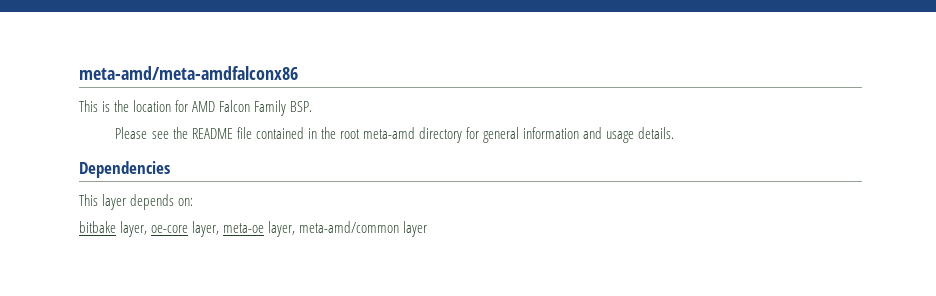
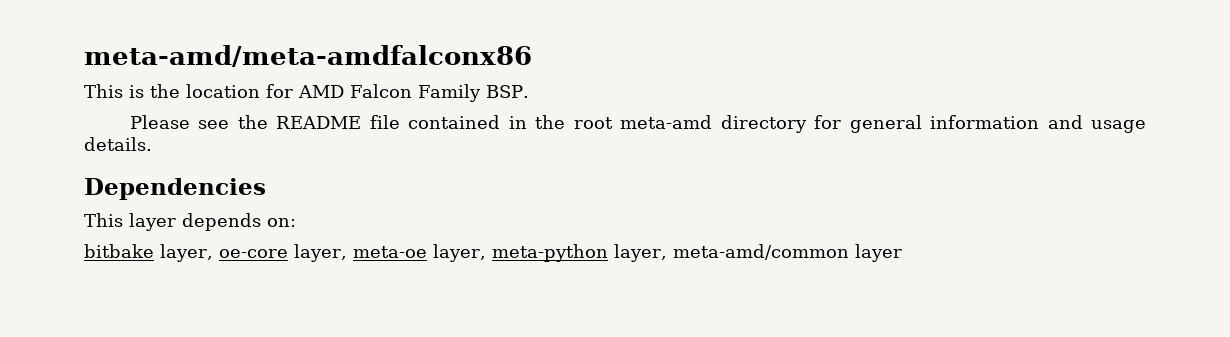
(296, 229) none -> [491,244,667,262] meta-python layer,

